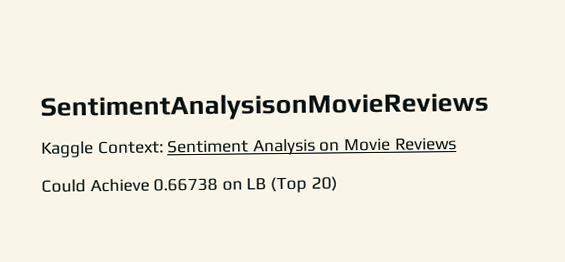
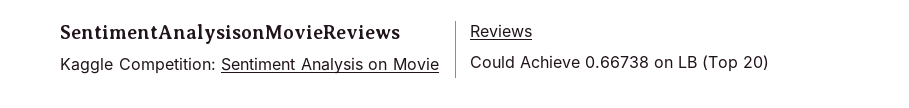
[97,140,164,155] Context: -> [118,57,216,74] Competition:

